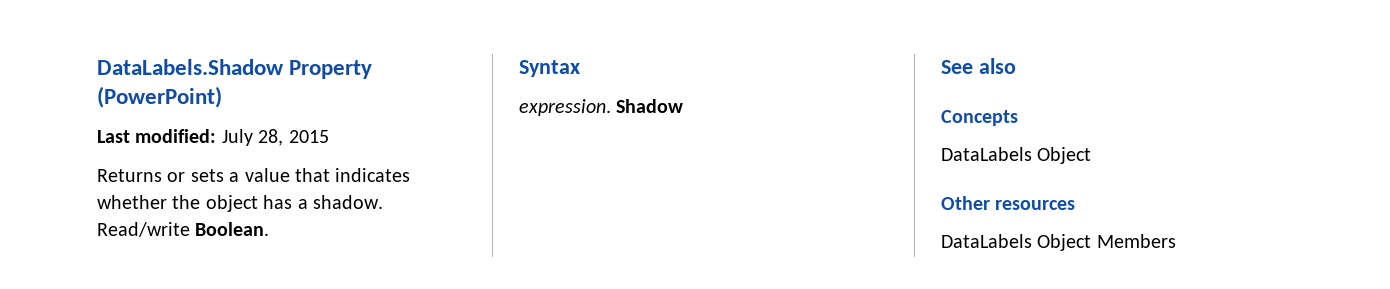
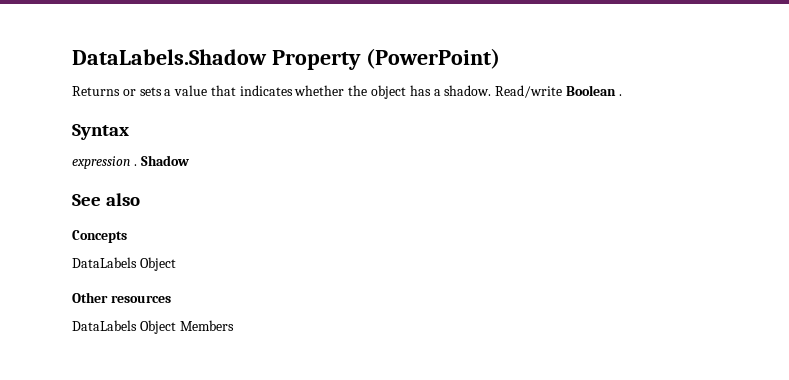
[97,129,329,146] // Last modified: July 28, 2015 -> (500, 58) none
[195,222,270,236] Boolean. -> [565,85,622,96] Boolean .
[519,99,611,116] expression. -> [72,156,137,169] expression .

